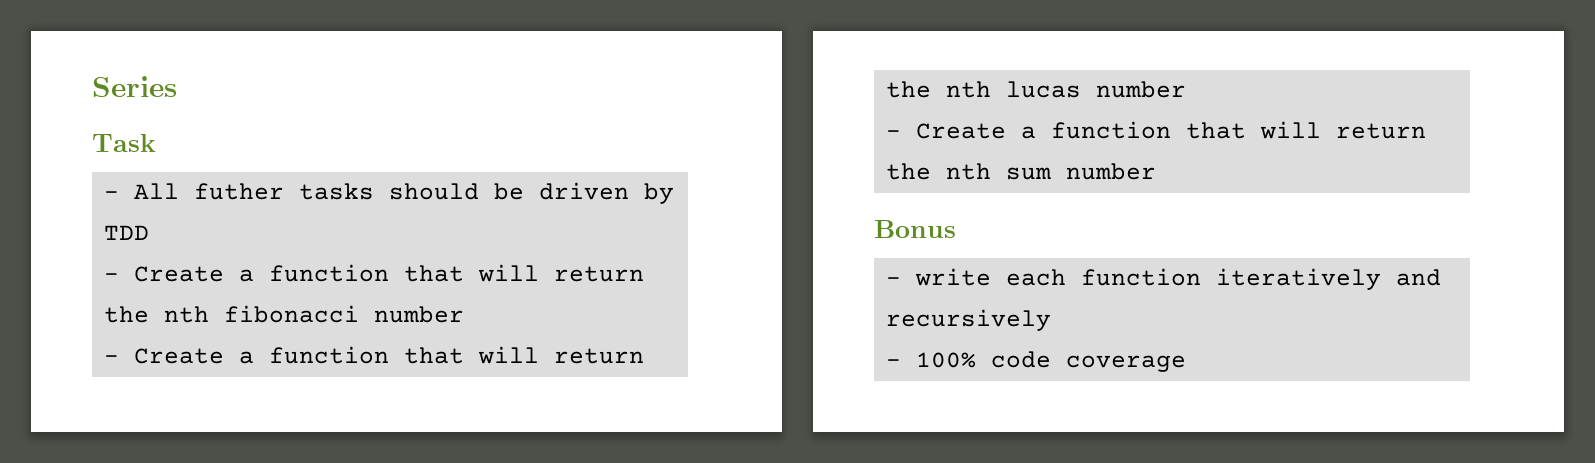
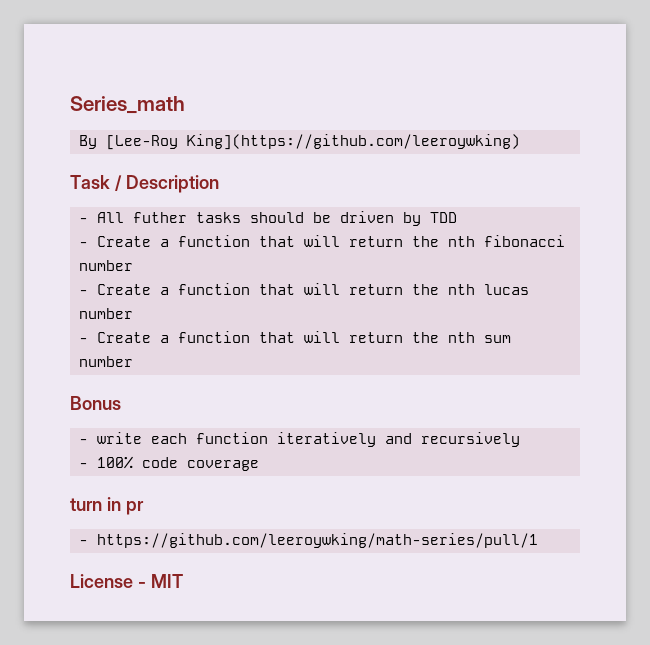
[92,76,177,97] Series -> [70,96,185,114] [78,134,520,150] Series_math // By [Lee-Roy King](https://github.com/leeroywking)
(156, 143) none -> [114,175,219,193] / Description
(1187, 363) none -> [70,497,144,515] [78,533,538,548] [70,574,183,588] // turn in pr // - https://github.com/leeroywking/math-series/pull/1 // License - MIT

